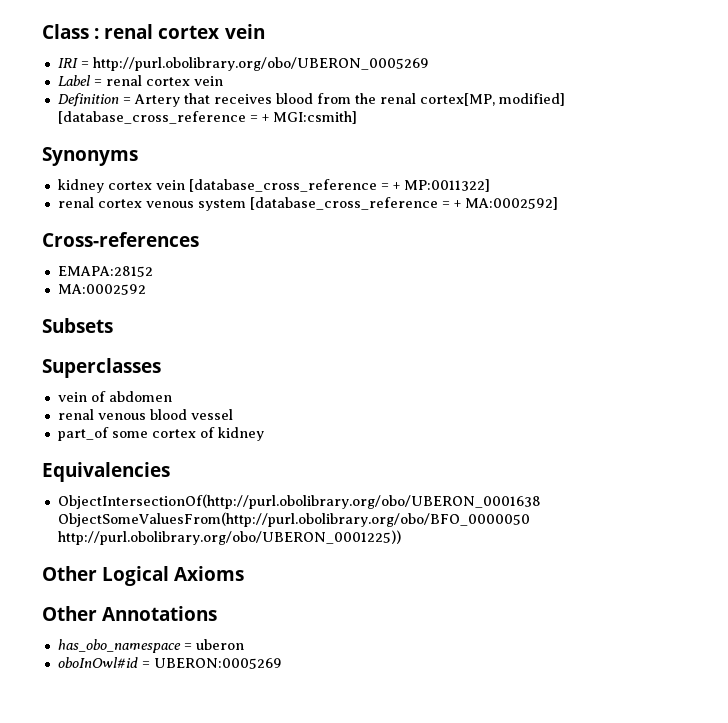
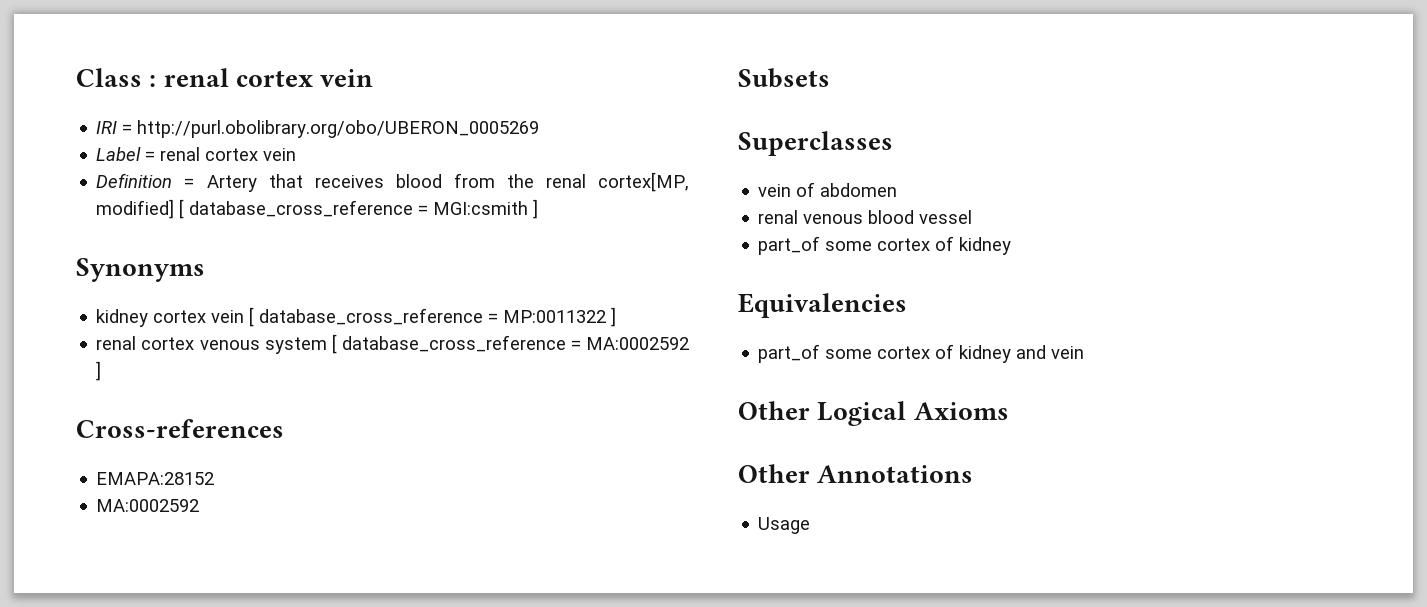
[57,111,357,124] [database_cross_reference = + MGI:csmith] -> [179,199,539,219] [ database_cross_reference = MGI:csmith ]
[188,179,490,192] [database_cross_reference = + MP:0011322] -> [249,307,617,327] [ database_cross_reference = MP:0011322 ]
[249,197,558,210] [database_cross_reference = + MA:0002592] -> [331,334,689,354] [96,361,102,381] [ database_cross_reference = MA:0002592 ]
[57,494,541,509] [57,512,530,527] [57,530,401,545] ObjectIntersectionOf(http://purl.obolibrary.org/obo/UBERON_0001638 ObjectSomeValuesFrom(http://purl.obolibrary.org/obo/BFO_0000050 http://purl.obolibrary.org/obo/UBERON_0001225)) -> [758,344,1085,363] part_of some cortex of kidney and vein
[57,639,244,653] [57,657,282,669] has_obo_namespace = uberon // oboInOwl#id = UBERON:0005269 -> [758,517,811,534] Usage

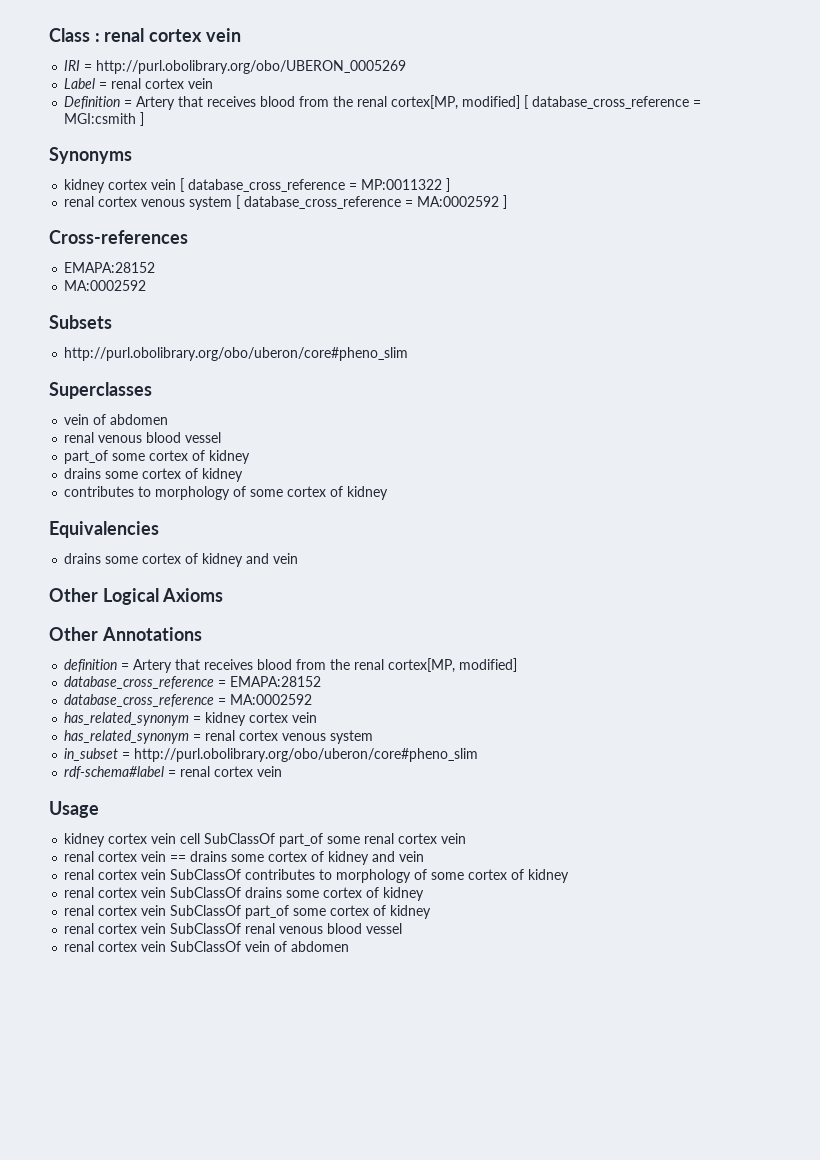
(830, 78) none -> [64,347,409,361] // http://purl.obolibrary.org/obo/uberon/core#pheno_slim
(1012, 246) none -> [64,468,244,482] [64,486,389,500] // drains some cortex of kidney // contributes to morphology of some cortex of kidney
[758,344,821,363] part_of -> [64,553,102,564] drains
[758,517,811,534] Usage -> [64,658,518,673] [64,676,322,689] [64,694,313,707] [64,712,318,726] [64,730,374,744] [64,748,479,762] [64,766,283,779] [49,801,99,818] [64,833,467,847] [64,851,425,865] [64,869,570,883] [64,887,425,901] [64,905,432,919] [64,923,403,934] [64,941,350,952] definition = Artery that receives blood from the renal cortex[MP, modified] // database_cross_reference = EMAPA:28152 // database_cross_reference = MA:0002592 // has_related_synonym = kidney cortex vein // has_related_synonym = renal cortex venous system // in_subset = http://purl.obolibrary.org/obo/uberon/core#pheno_slim // rdf-schema#label = renal cortex vein // Usage // kidney cortex vein cell SubClassOf part_of some renal cortex vein // renal cortex vein == drains some cortex of kidney and vein // renal cortex vein SubClassOf contributes to morphology of some cortex of kidney // renal cortex vein SubClassOf drains some cortex of kidney // renal cortex vein SubClassOf part_of some cortex of kidney // renal cortex vein SubClassOf renal venous blood vessel // renal cortex vein SubClassOf vein of abdomen

